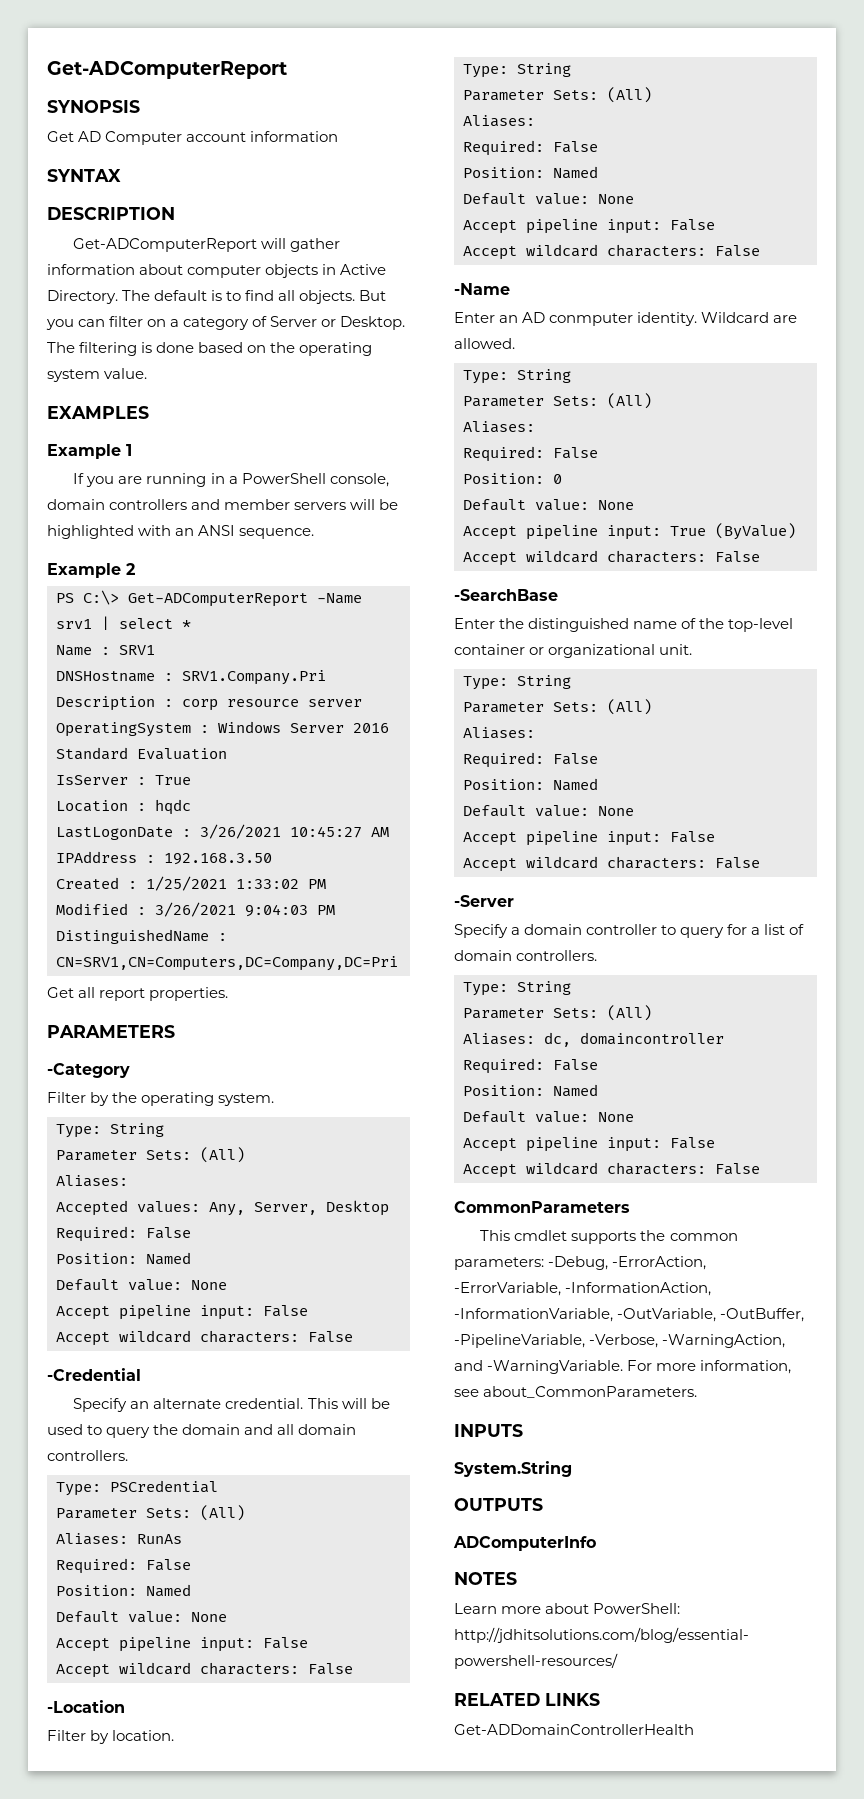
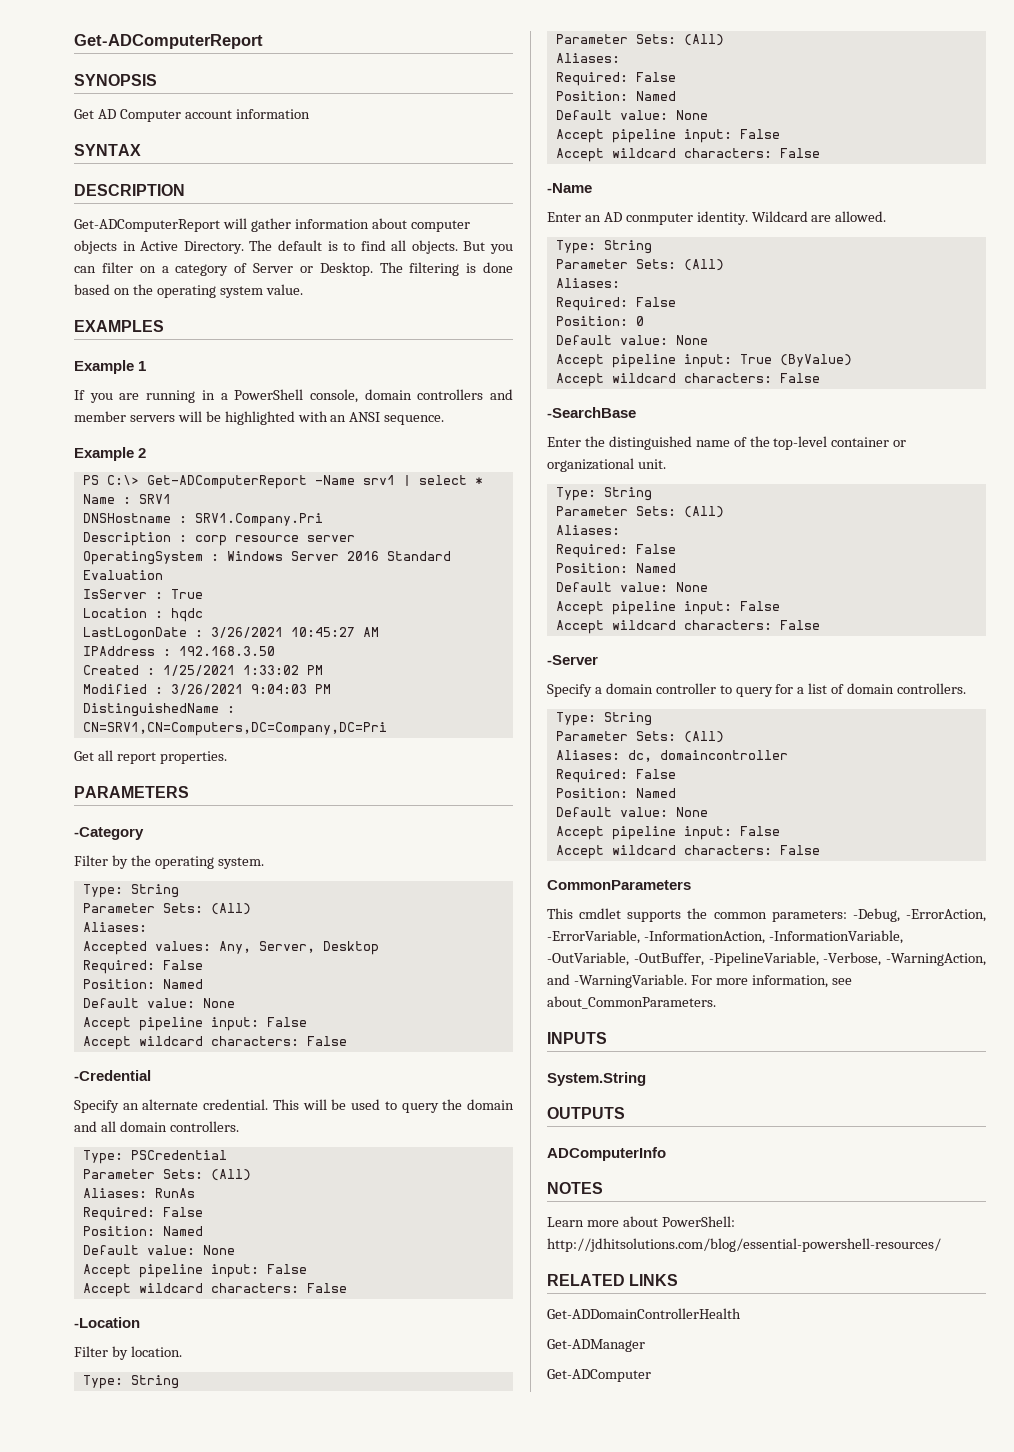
(694, 1729) none -> [547,1339,645,1352] [547,1369,651,1382] // Get-ADManager // Get-ADComputer

